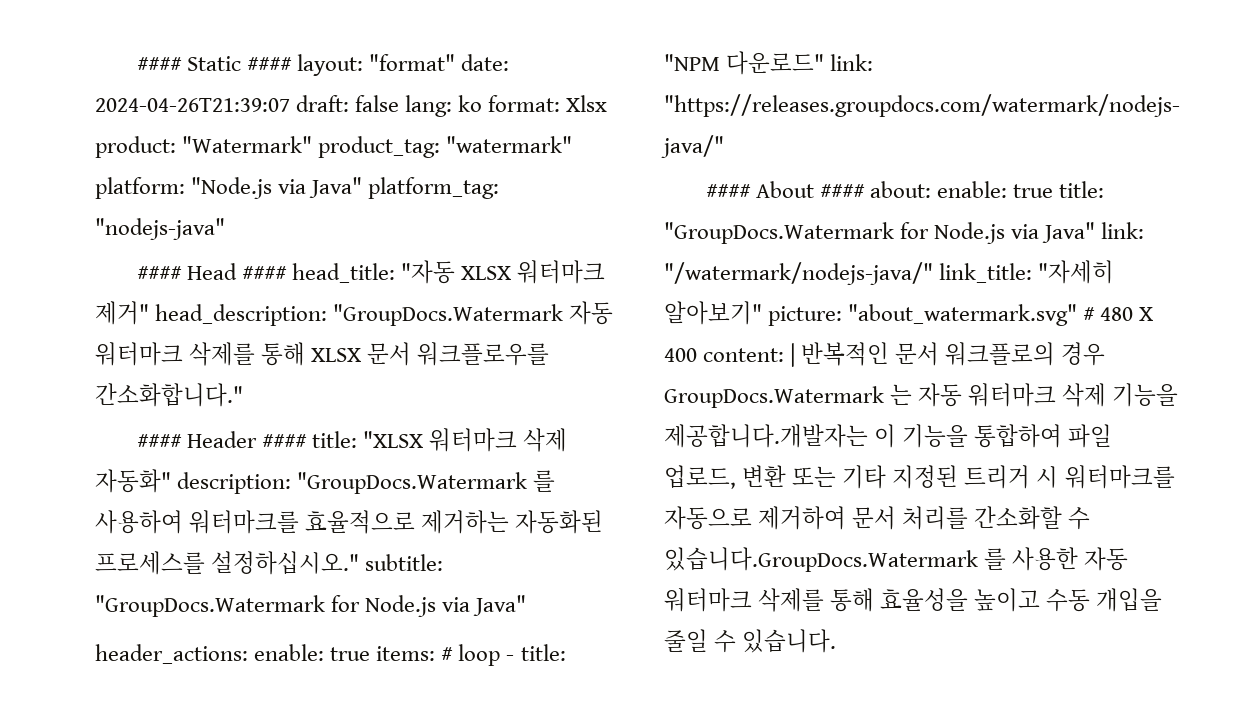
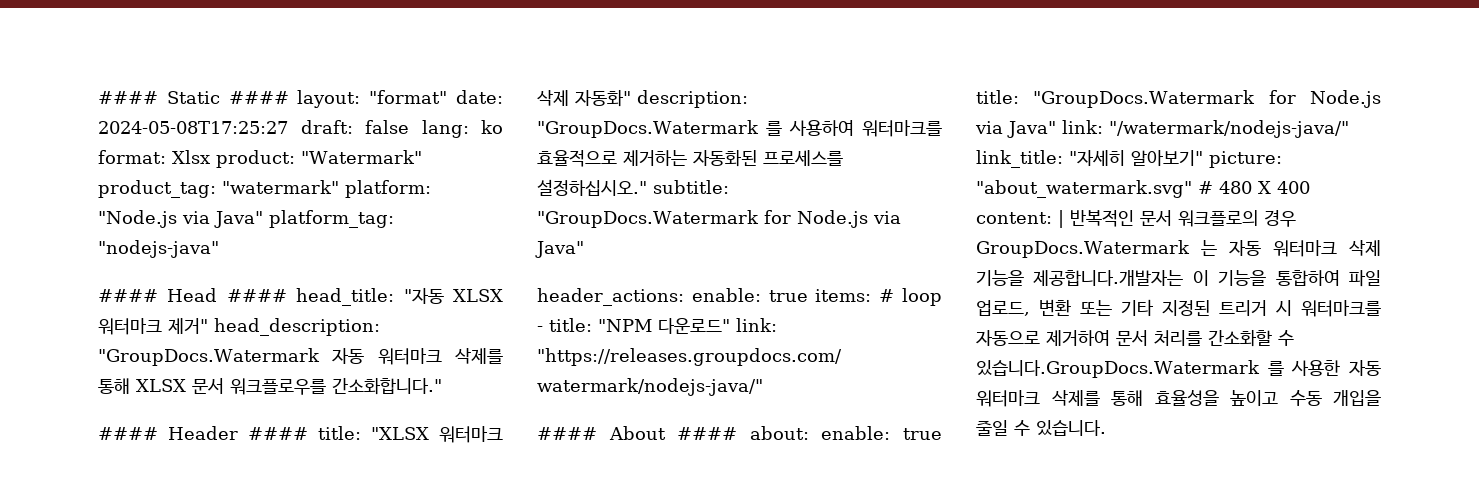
[95,98,290,112] 2024-04-26T21:39:07 -> [98,121,288,134] 2024-05-08T17:25:27

